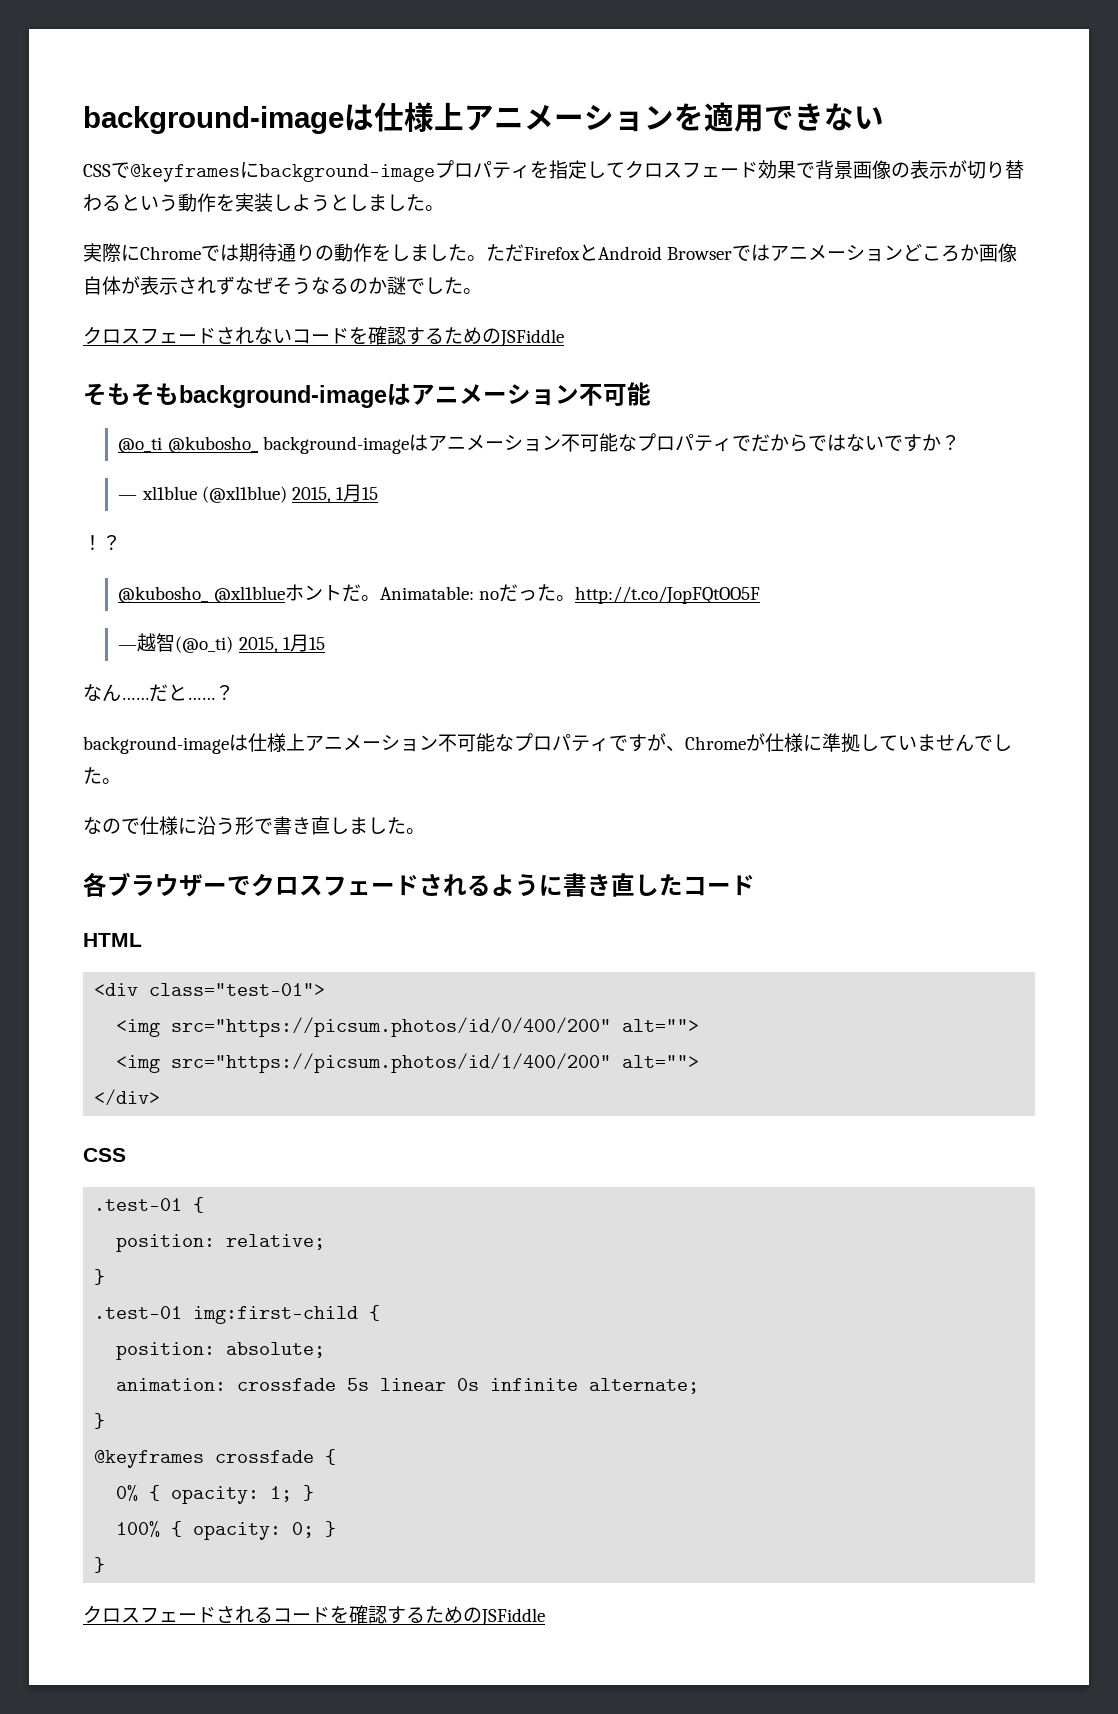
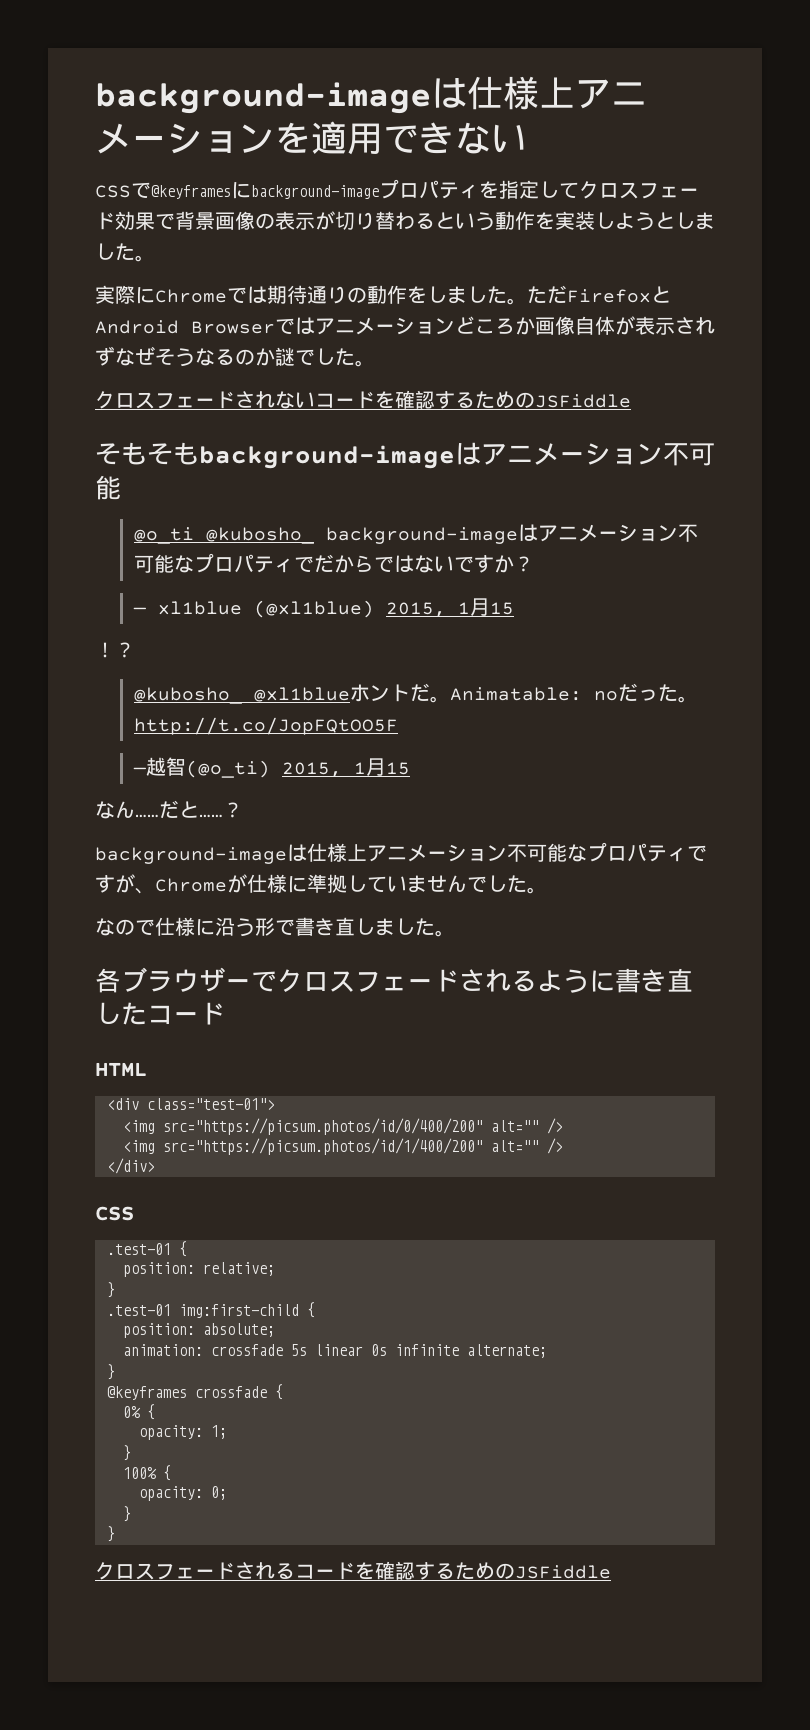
[622,1019,700,1032] alt=""> -> [490,1118,563,1134] alt="" />
[622,1055,700,1068] alt=""> -> [490,1138,563,1154] alt="" />
(161, 1493) none -> (155, 1412) //
(293, 1494) none -> (227, 1432) //
(183, 1529) none -> (171, 1473) //
(315, 1530) none -> (227, 1493) //

